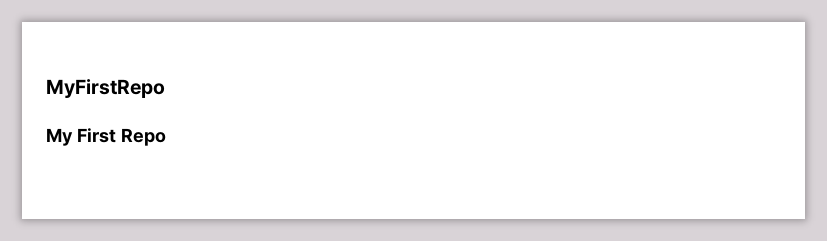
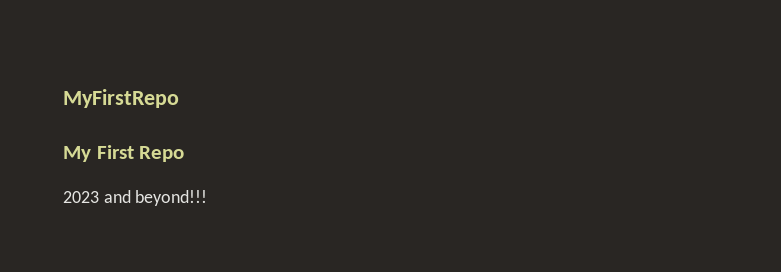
(166, 137) none -> [63,190,208,206] // 2023 and beyond!!!

